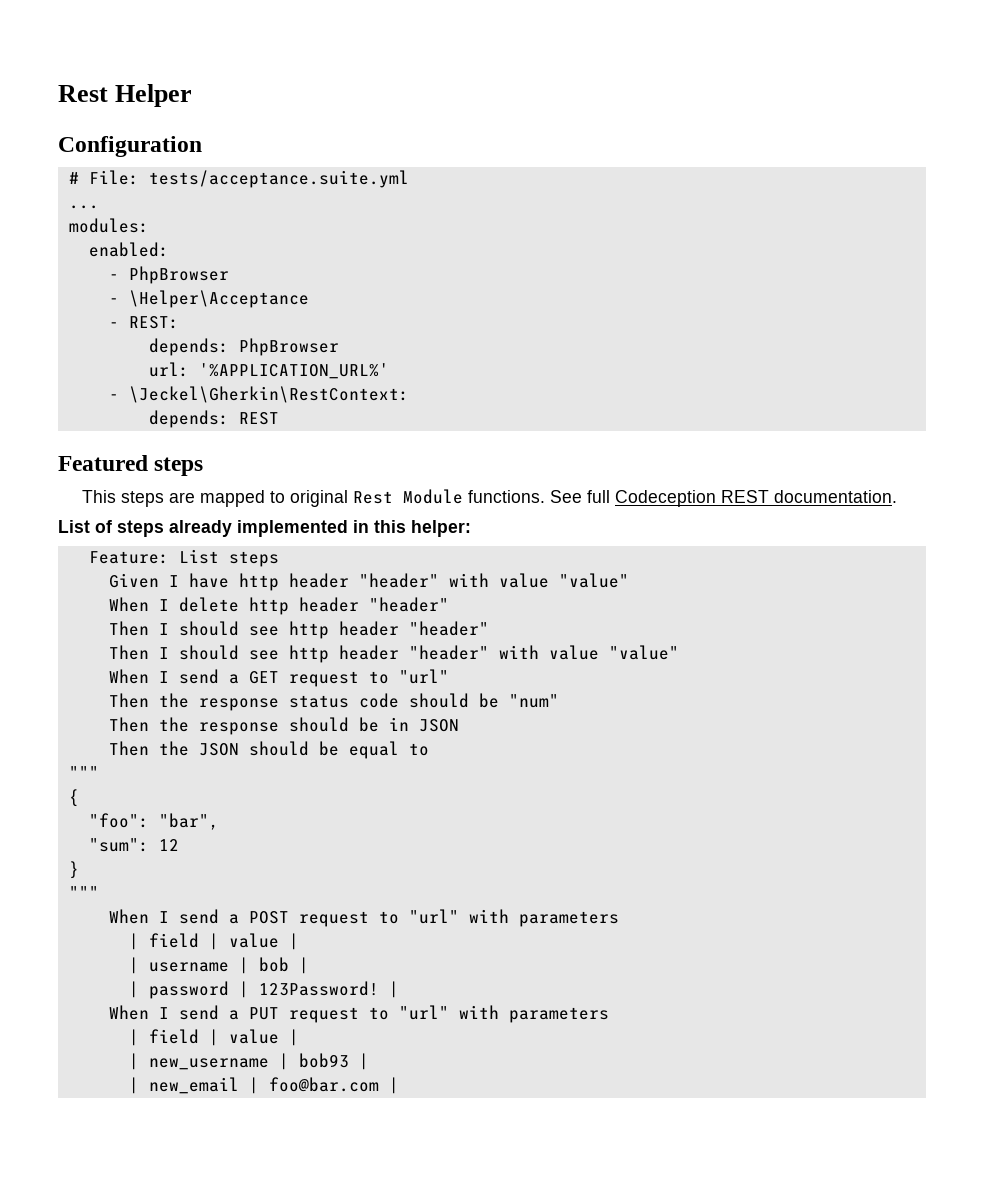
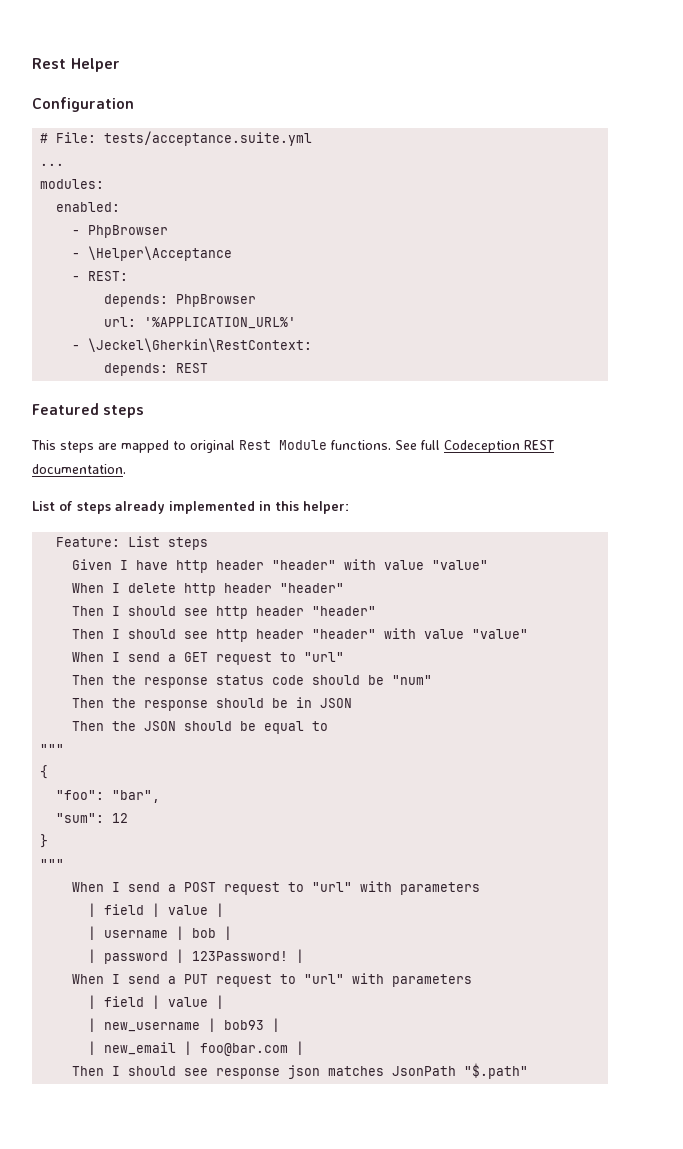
(399, 1085) none -> [72,1063,529,1079] // Then I should see response json matches JsonPath "$.path"

